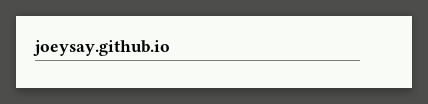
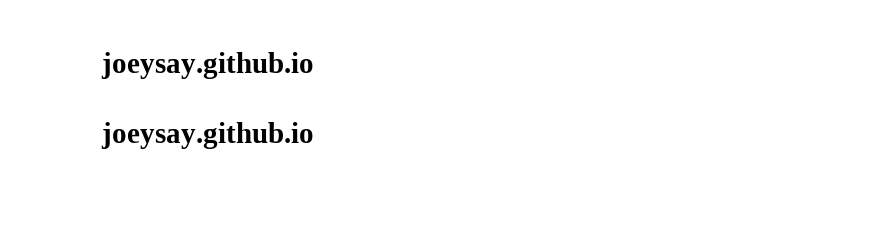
[33,40,170,56] joeysay.github.io -> [101,52,314,79] [101,122,314,149] joeysay.github.io // joeysay.github.io

